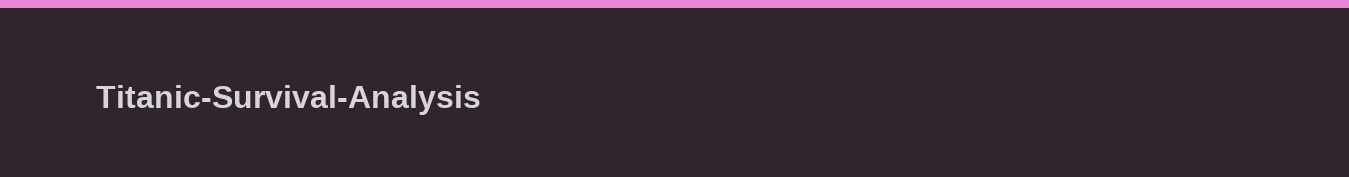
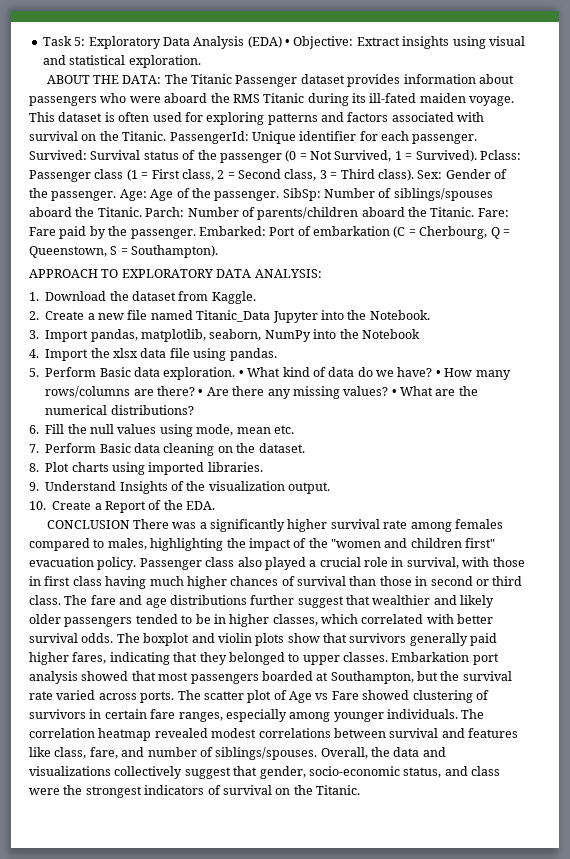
[96,85,481,115] Titanic-Survival-Analysis -> [42,36,525,49] [42,55,201,68] [46,74,514,87] [29,93,515,106] [29,112,485,125] [29,131,478,144] [29,150,521,163] [29,169,507,182] [29,188,493,201] [29,207,509,220] [29,226,510,239] [29,245,219,258] [29,269,322,278] [29,291,256,304] [29,310,430,323] [29,329,420,342] [29,348,277,361] [29,367,511,380] [45,386,478,399] [45,405,194,415] [29,424,294,437] [29,443,305,456] [29,462,263,475] [29,481,331,494] [29,500,216,513] [46,519,503,532] [29,538,496,551] [29,557,525,570] [29,576,523,589] [29,595,495,608] [29,614,494,627] [29,633,498,646] [29,652,499,665] [29,671,512,684] [29,690,489,703] [29,709,485,722] [29,728,518,741] [29,747,446,760] [29,766,500,779] [29,785,360,798] Task 5: Exploratory Data Analysis (EDA) • Objective: Extract insights using visual and statistical exploration. // ABOUT THE DATA: The Titanic Passenger dataset provides information about passengers who were aboard the RMS Titanic during its ill-fated maiden voyage. This dataset is often used for exploring patterns and factors associated with survival on the Titanic. PassengerId: Unique identifier for each passenger. Survived: Survival status of the passenger (0 = Not Survived, 1 = Survived). Pclass: Passenger class (1 = First class, 2 = Second class, 3 = Third class). Sex: Gender of the passenger. Age: Age of the passenger. SibSp: Number of siblings/spouses aboard the Titanic. Parch: Number of parents/children aboard the Titanic. Fare: Fare paid by the passenger. Embarked: Port of embarkation (C = Cherbourg, Q = Queenstown, S = Southampton). // APPROACH TO EXPLORATORY DATA ANALYSIS: // 1. Download the dataset from Kaggle. // 2. Create a new file named Titanic_Data Jupyter into the Notebook. // 3. Import pandas, matplotlib, seaborn, NumPy into the Notebook // 4. Import the xlsx data file using pandas. // 5. Perform Basic data exploration. • What kind of data do we have? • How many rows/columns are there? • Are there any missing values? • What are the numerical distributions? // 6. Fill the null values using mode, mean etc. // 7. Perform Basic data cleaning on the dataset. // 8. Plot charts using imported libraries. // 9. Understand Insights of the visualization output. // 10. Create a Report of the EDA. // CONCLUSION There was a significantly higher survival rate among females compared to males, highlighting the impact of the "women and children first" evacuation policy. Passenger class also played a crucial role in survival, with those in first class having much higher chances of survival than those in second or third class. The fare and age distributions further suggest that wealthier and likely older passengers tended to be in higher classes, which correlated with better survival odds. The boxplot and violin plots show that survivors generally paid higher fares, indicating that they belonged to upper classes. Embarkation port analysis showed that most passengers boarded at Southampton, but the survival rate varied across ports. The scatter plot of Age vs Fare showed clustering of survivors in certain fare ranges, especially among younger individuals. The correlation heatmap revealed modest correlations between survival and features like class, fare, and number of siblings/spouses. Overall, the data and visualizations collectively suggest that gender, socio-economic status, and class were the strongest indicators of survival on the Titanic.

